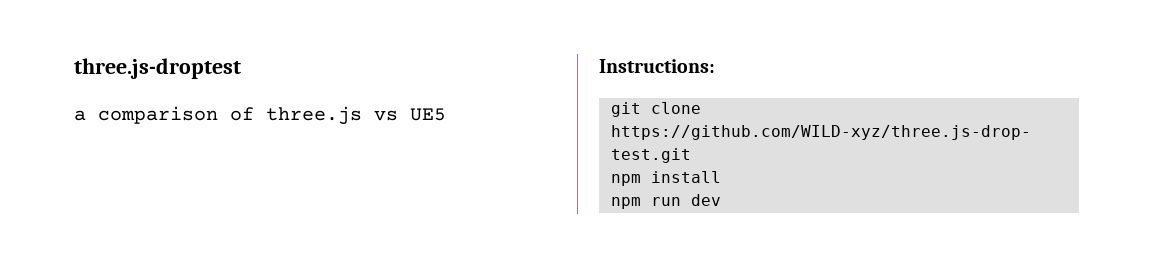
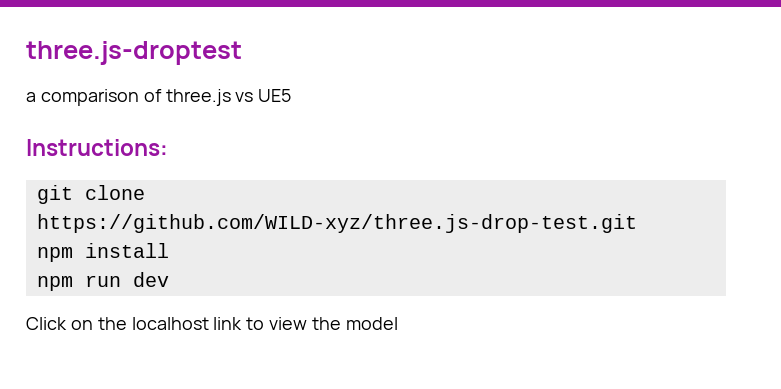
(721, 200) none -> [26,317,398,330] // Click on the localhost link to view the model

